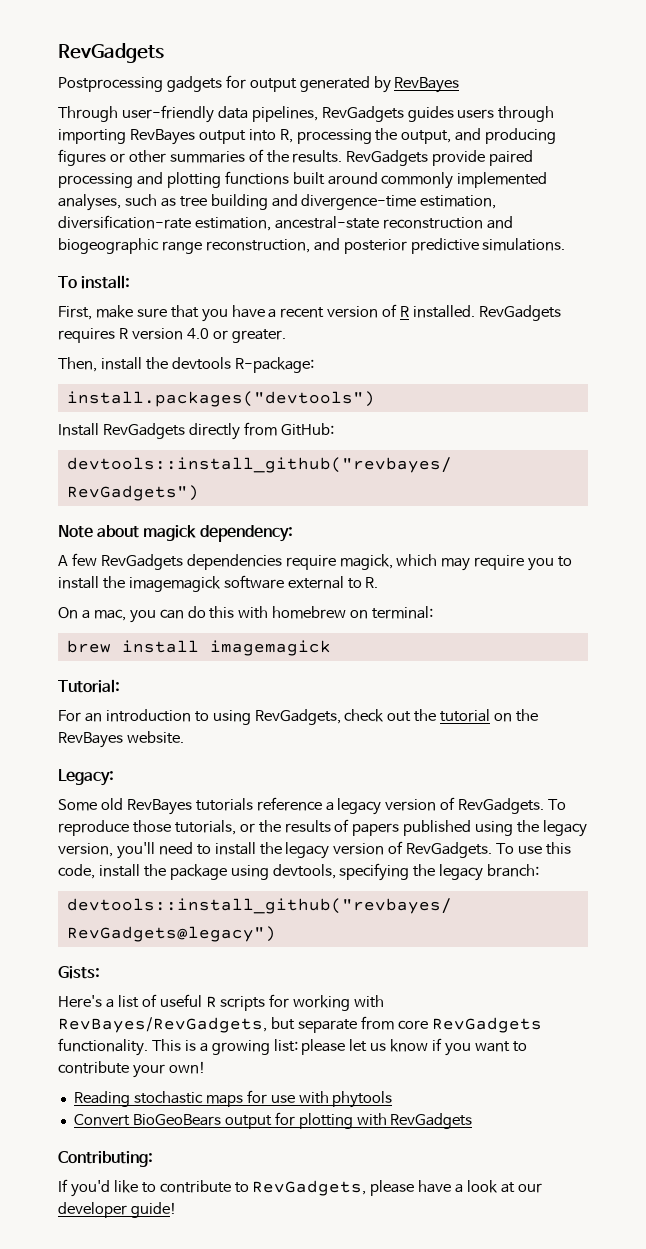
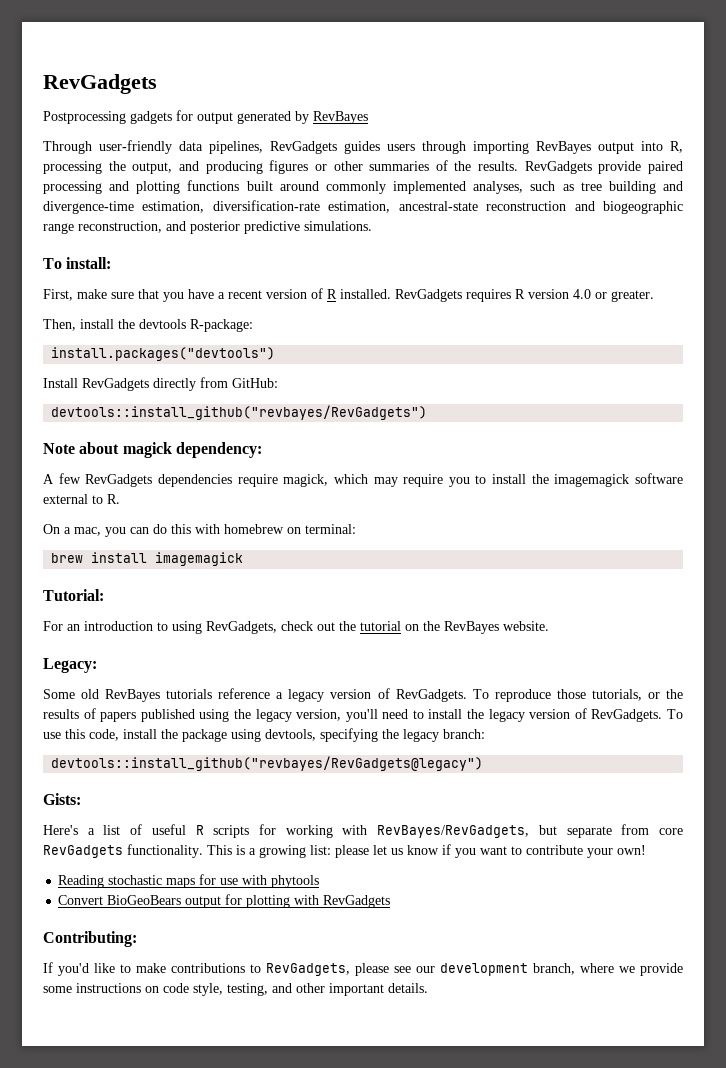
[159,1180,231,1193] contribute -> [136,963,245,973] make contributions
[418,1180,542,1193] [58,1202,177,1218] have a look at our developer guide! -> [394,963,683,976] [43,983,428,996] see our development branch, where we provide some instructions on code style, testing, and other important details.

